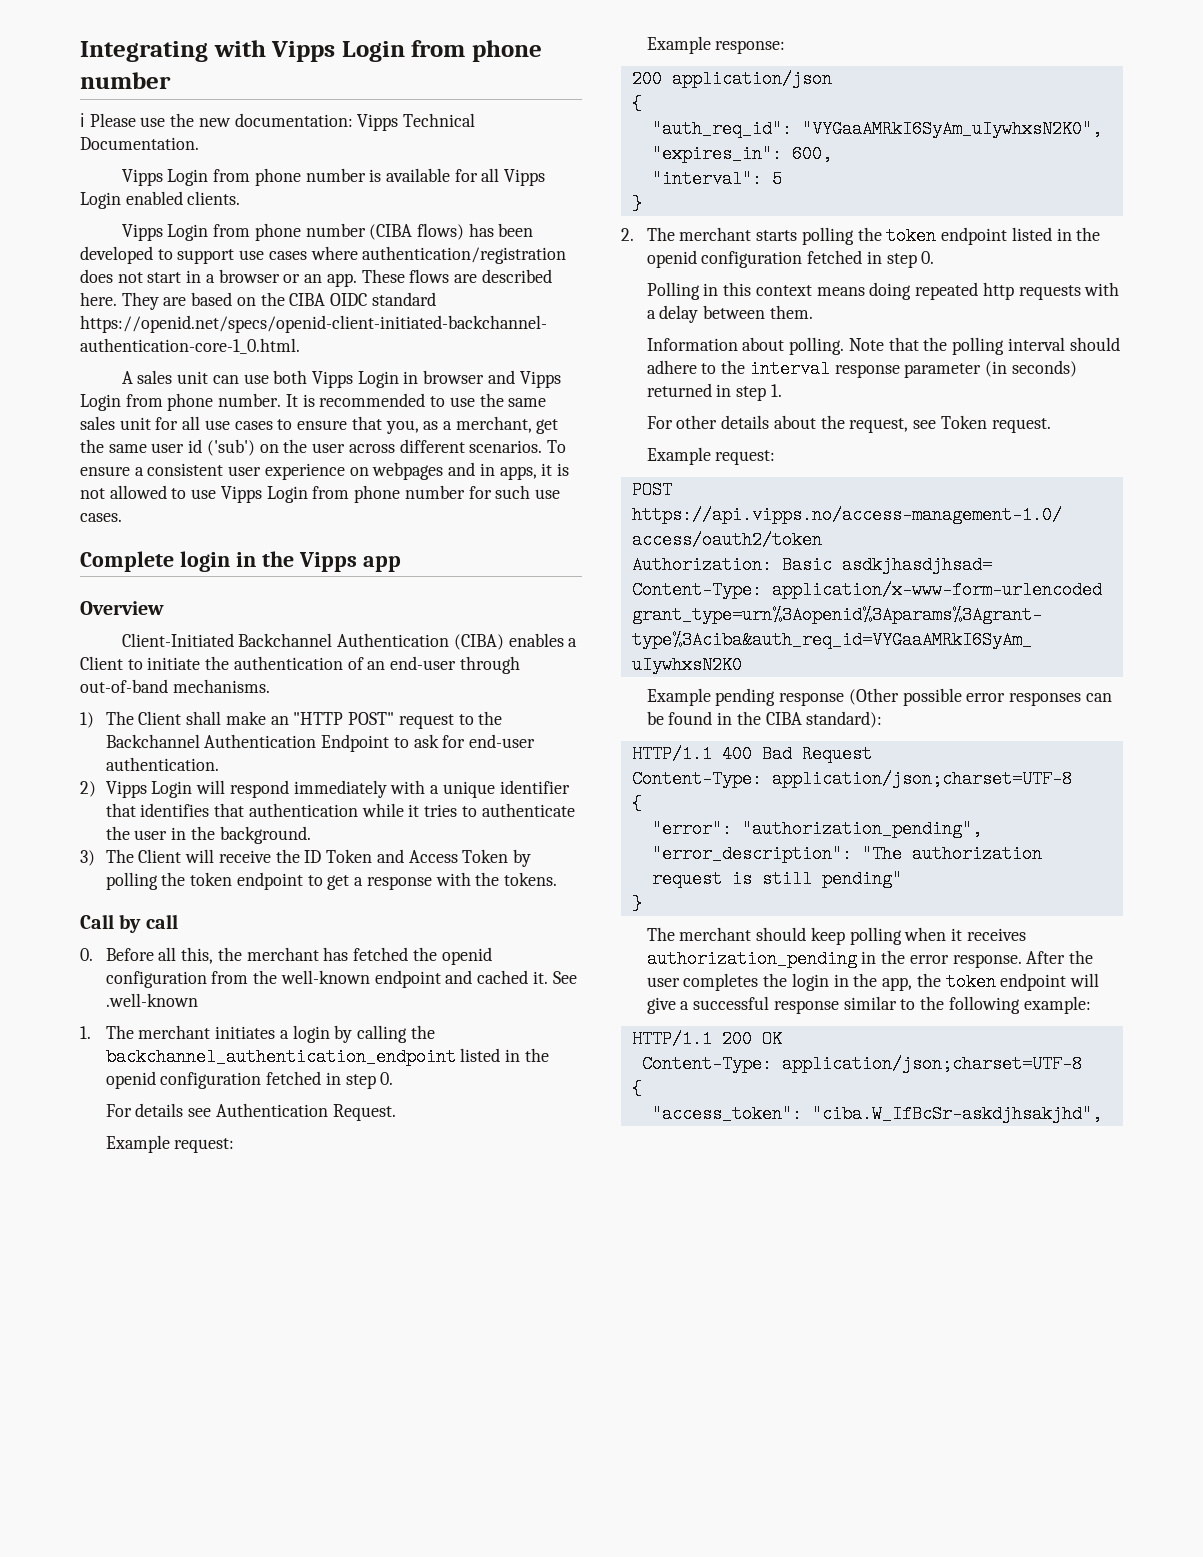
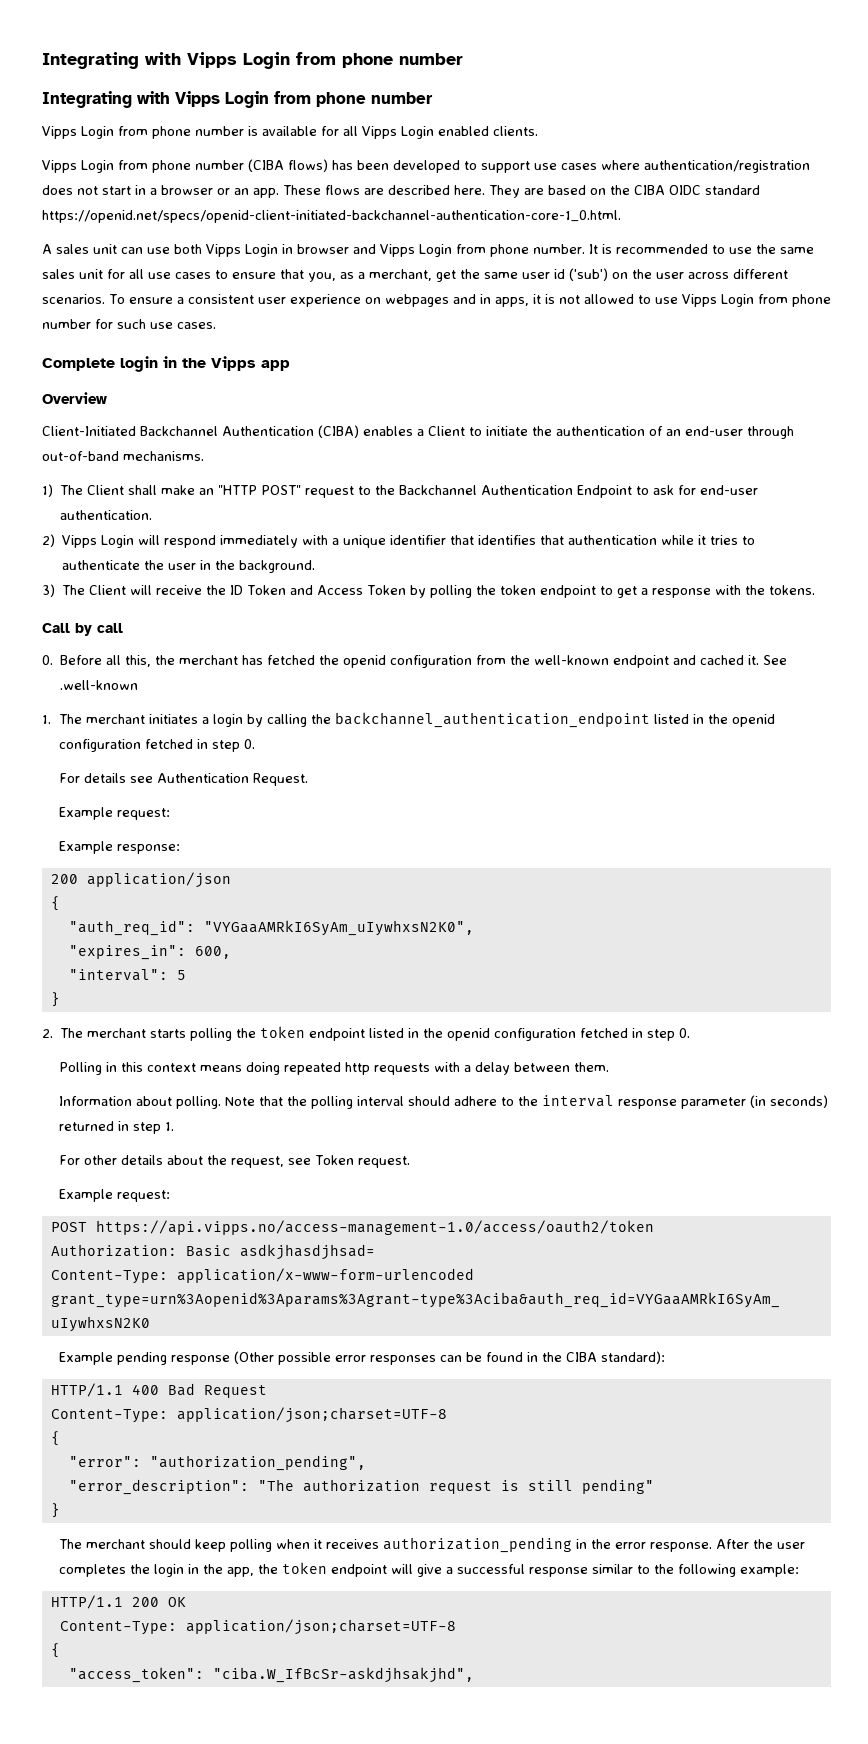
[80,40,543,62] [80,72,171,89] [80,113,476,131] [80,137,199,150] Integrating with Vipps Login from phone number // ℹ Please use the new documentation: Vipps Technical Documentation. -> [42,52,463,69] [42,91,433,108] Integrating with Vipps Login from phone number // Integrating with Vipps Login from phone number

